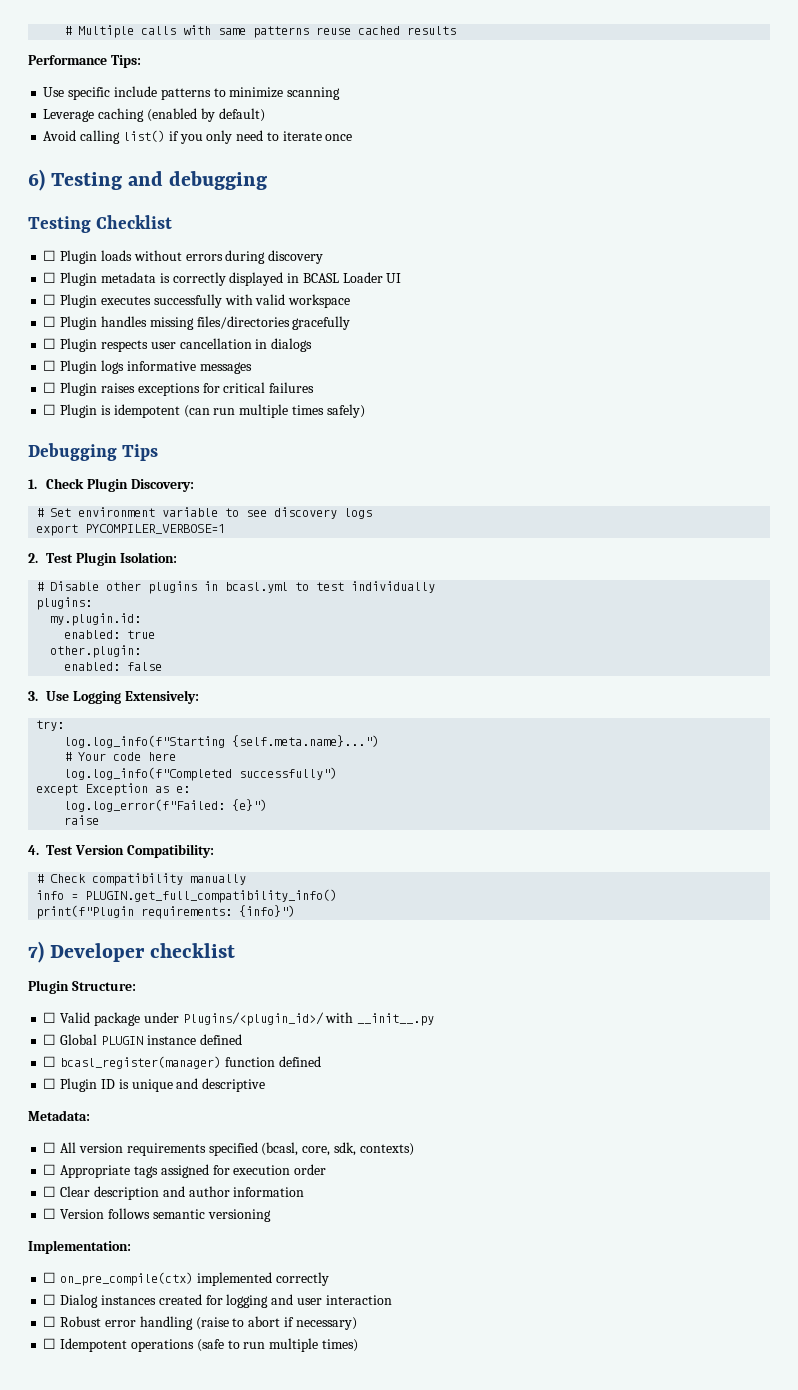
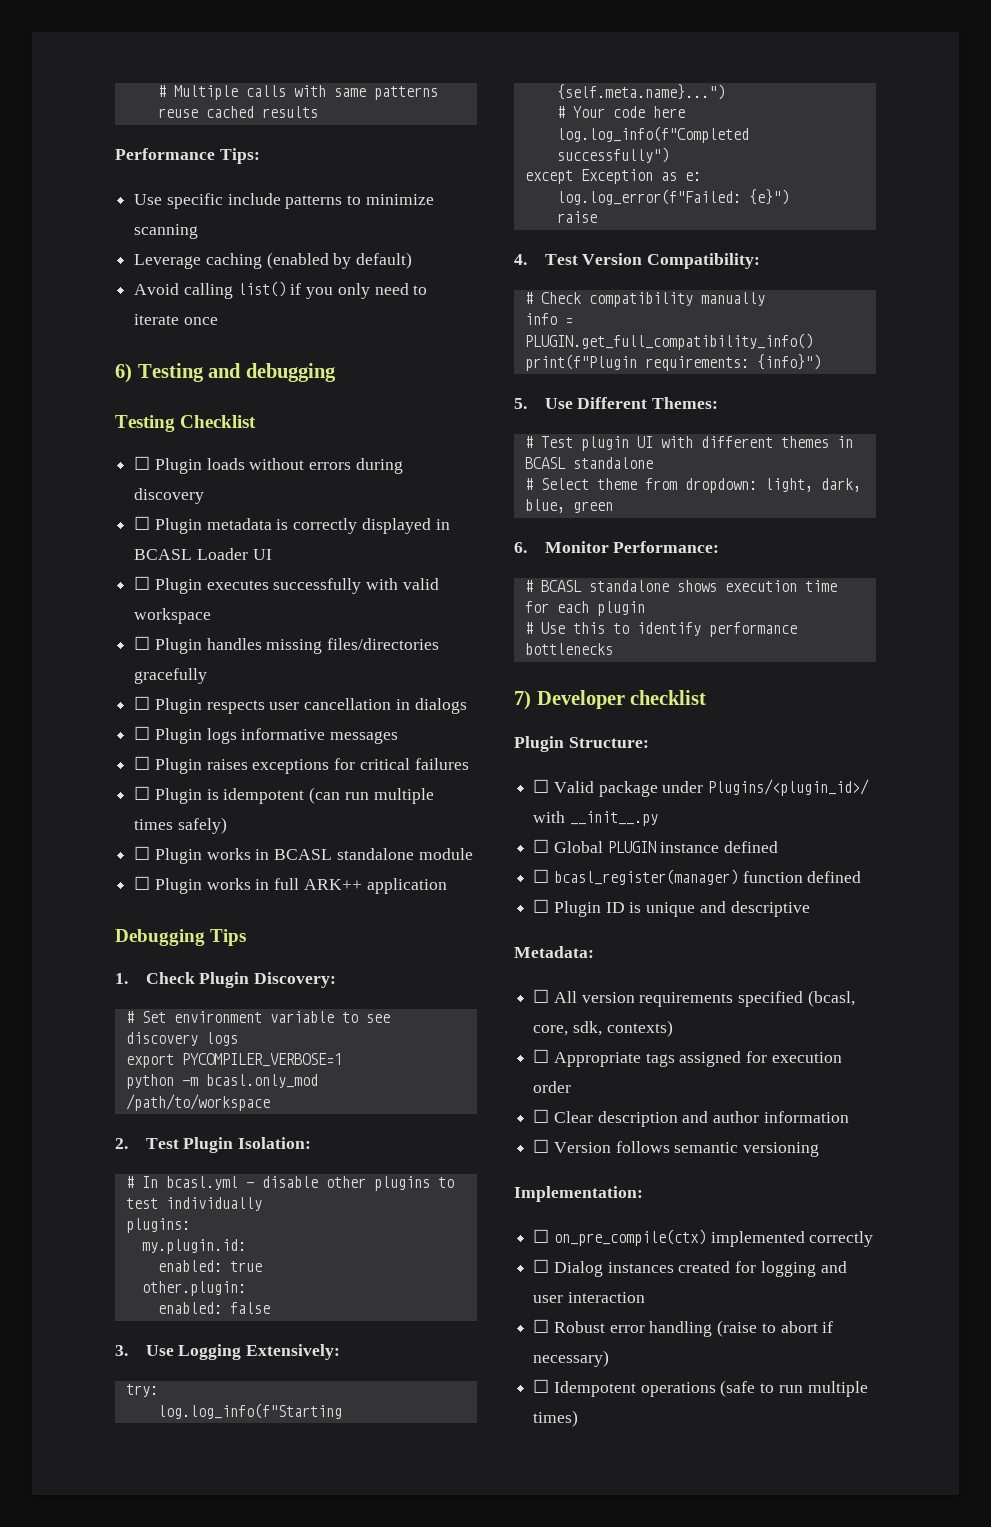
(365, 411) none -> [134,846,473,864] [134,876,447,894] // ☐ Plugin works in BCASL standalone module // ☐ Plugin works in full ARK++ application
(226, 529) none -> [125,1074,318,1089] [125,1094,270,1111] // python -m bcasl.only_mod /path/to/workspace
[50,581,289,594] Disable other plugins in bcasl.yml -> [141,1176,430,1191] In bcasl.yml - disable other plugins
(296, 911) none -> [514,397,719,409] [524,436,853,451] [524,457,653,469] [524,478,861,493] [524,499,613,513] [514,541,720,553] [524,580,837,592] [524,601,645,616] [524,622,797,637] [524,643,613,655] // 5. Use Different Themes: // # Test plugin UI with different themes in BCASL standalone // # Select theme from dropdown: light, dark, blue, green // 6. Monitor Performance: // # BCASL standalone shows execution time for each plugin // # Use this to identify performance bottlenecks

